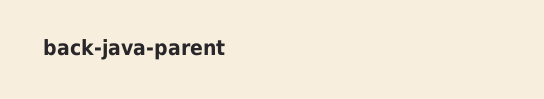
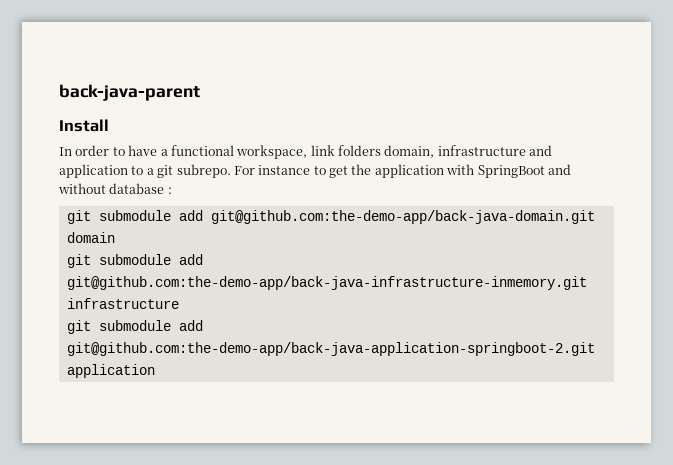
(225, 49) none -> [59,119,109,132] [59,145,553,159] [59,164,571,178] [58,183,172,194] [66,210,595,224] [66,232,115,243] [66,254,203,268] [66,276,587,290] [66,298,179,309] [66,320,203,334] [66,342,595,356] [66,364,155,378] // Install // In order to have a functional workspace, link folders domain, infrastructure and application to a git subrepo. For instance to get the application with SpringBoot and without database : // git submodule add git@github.com:the-demo-app/back-java-domain.git domain // git submodule add git@github.com:the-demo-app/back-java-infrastructure-inmemory.git infrastructure // git submodule add git@github.com:the-demo-app/back-java-application-springboot-2.git application

